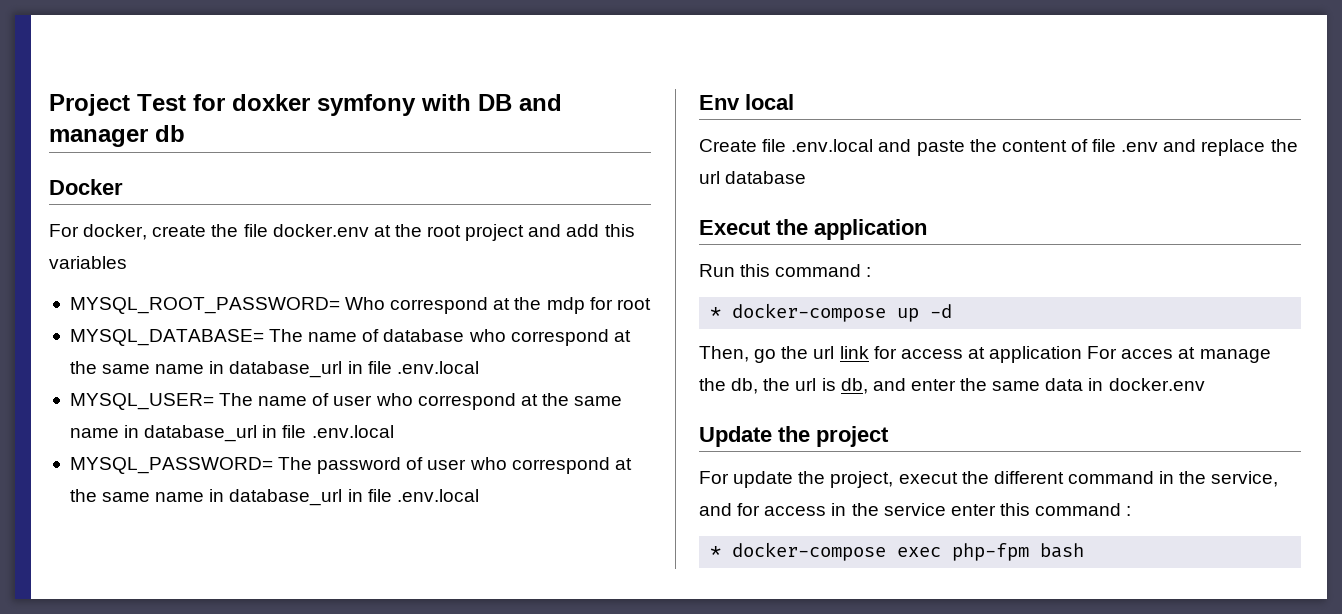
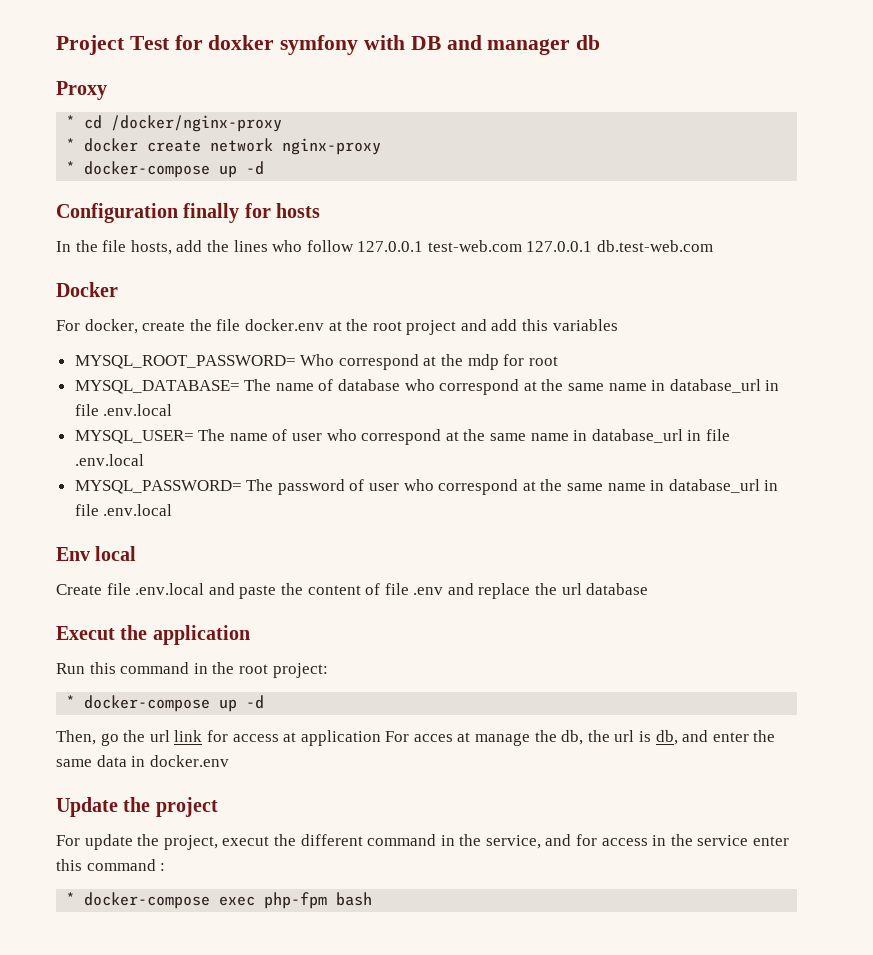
(185, 133) none -> [56,81,107,100] [66,115,283,132] [66,138,382,155] [66,161,265,178] [56,203,321,223] [56,240,714,255] // Proxy // * cd /docker/nginx-proxy // * docker create network nginx-proxy // * docker-compose up -d // Configuration finally for hosts // In the file hosts, add the lines who follow 127.0.0.1 test-web.com 127.0.0.1 db.test-web.com
[866,267,872,277] : -> [193,662,328,678] in the root project:

